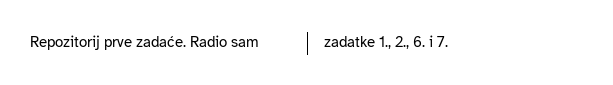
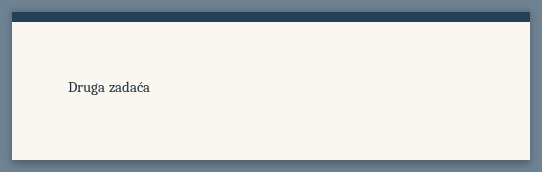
[30,35,448,50] Repozitorij prve zadaće. Radio sam zadatke 1., 2., 6. i 7. -> [68,81,150,95] Druga zadaća

